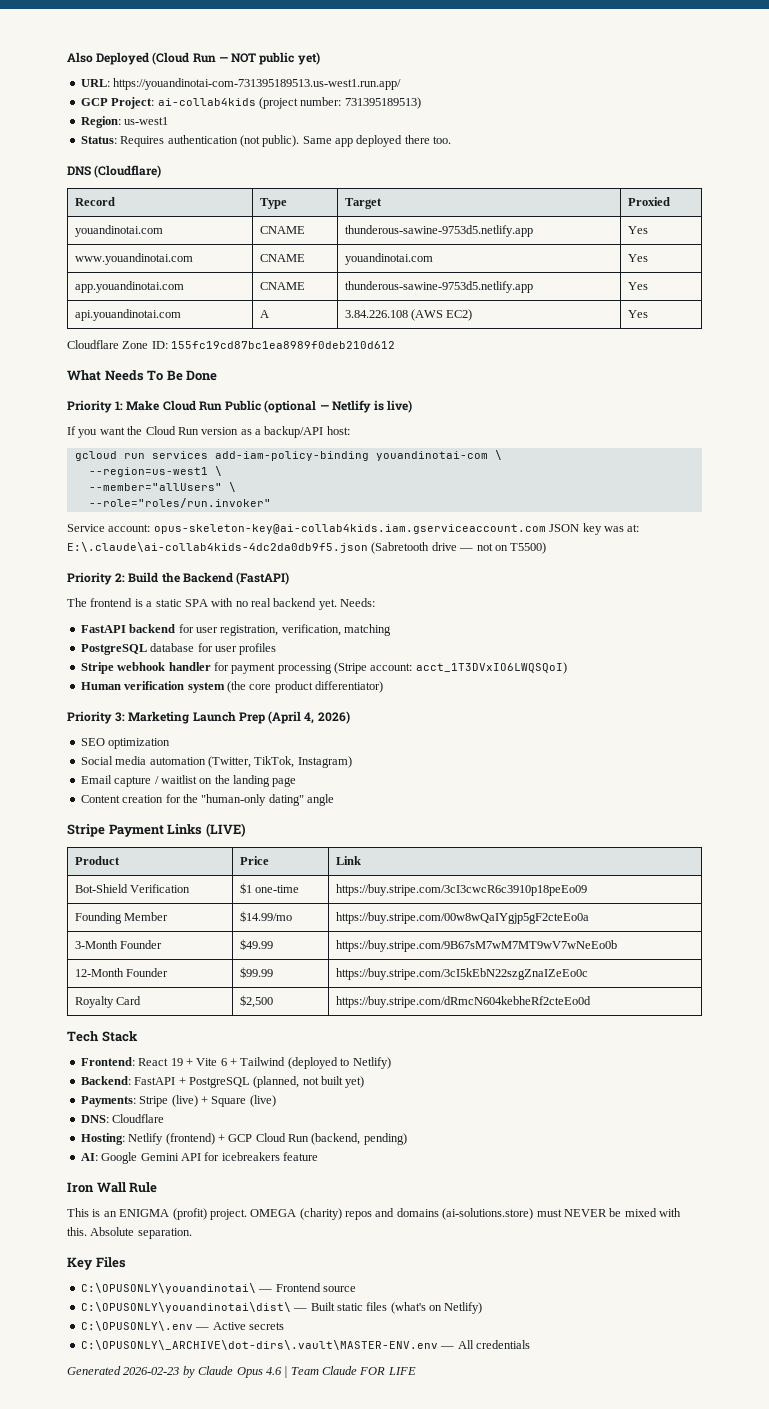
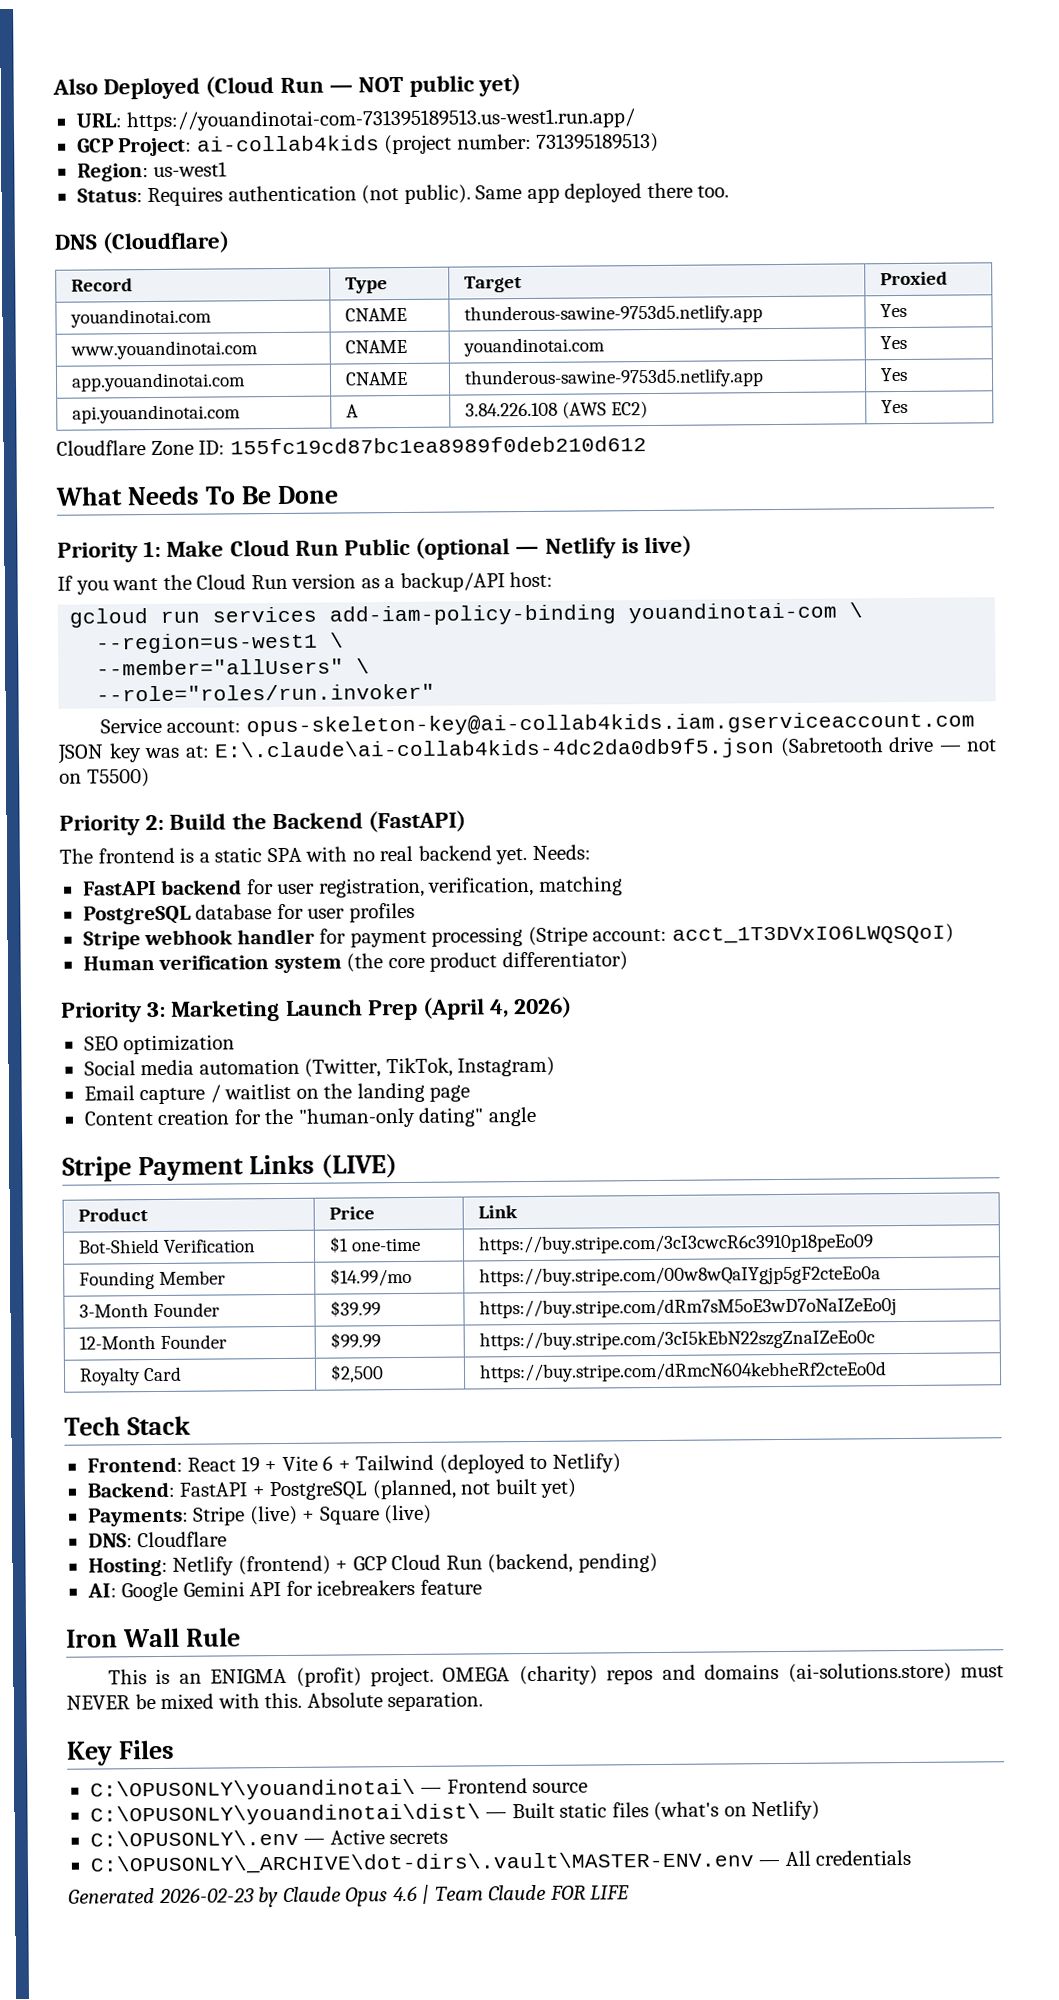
[239,939,273,950] [335,940,617,952] $49.99 | https://buy.stripe.com/9B67sM7wM7MT9wV7wNeEo0b -> [330,1300,382,1317] [479,1297,898,1319] $39.99 | https://buy.stripe.com/dRm7sM5oE3wD7oNaIZeEo0j

